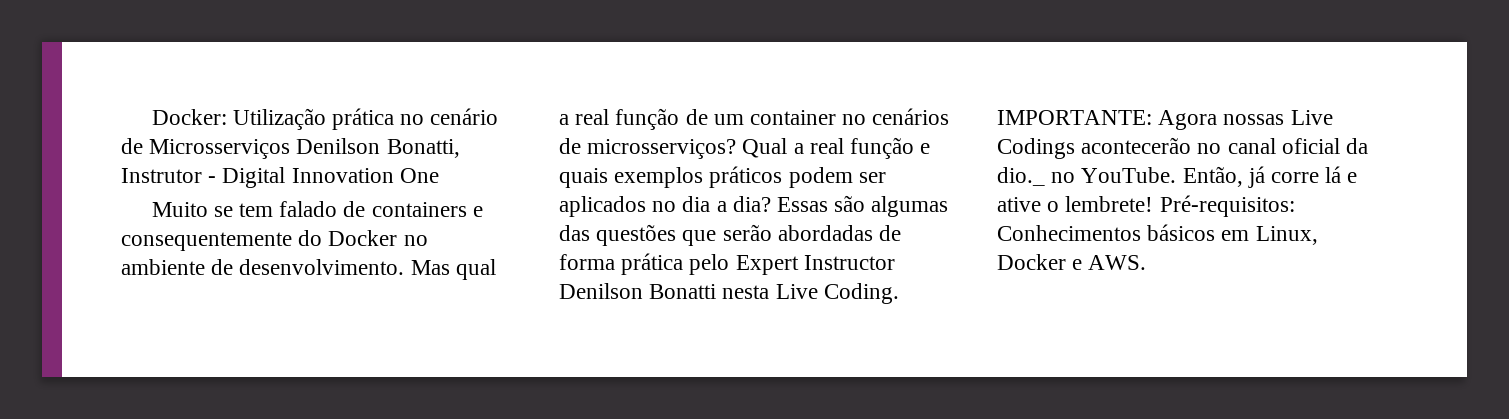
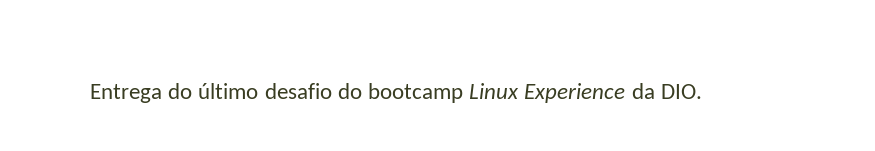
[151,108,499,130] [121,138,460,159] [121,167,439,188] [151,201,483,217] [121,230,428,251] [121,259,496,280] [559,108,950,130] [559,137,931,159] [559,166,886,188] [559,195,949,217] [559,224,902,246] [559,253,895,275] [559,283,899,304] [997,110,1333,130] [997,137,1369,159] [997,166,1358,188] [997,195,1295,217] [997,224,1318,245] [997,254,1147,270] Docker: Utilização prática no cenário de Microsserviços Denilson Bonatti, Instrutor - Digital Innovation One // Muito se tem falado de containers e consequentemente do Docker no ambiente de desenvolvimento. Mas qual a real função de um container no cenários de microsserviços? Qual a real função e quais exemplos práticos podem ser aplicados no dia a dia? Essas são algumas das questões que serão abordadas de forma prática pelo Expert Instructor Denilson Bonatti nesta Live Coding. IMPORTANTE: Agora nossas Live Codings acontecerão no canal oficial da dio._ no YouTube. Então, já corre lá e ative o lembrete! Pré-requisitos: Conhecimentos básicos em Linux, Docker e AWS. -> [90,83,702,103] Entrega do último desafio do bootcamp Linux Experience da DIO.

